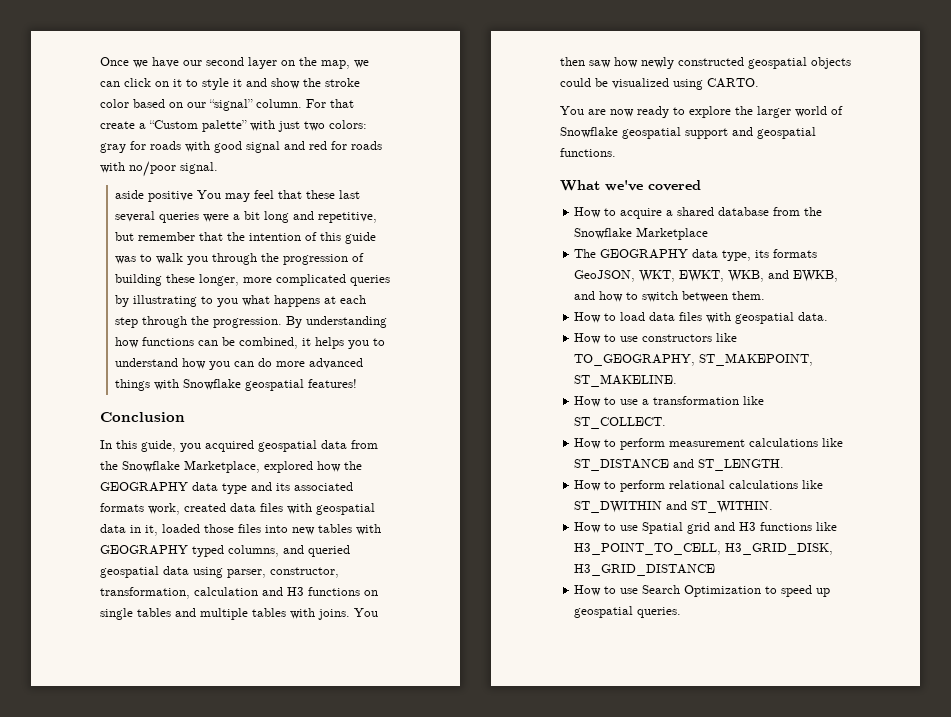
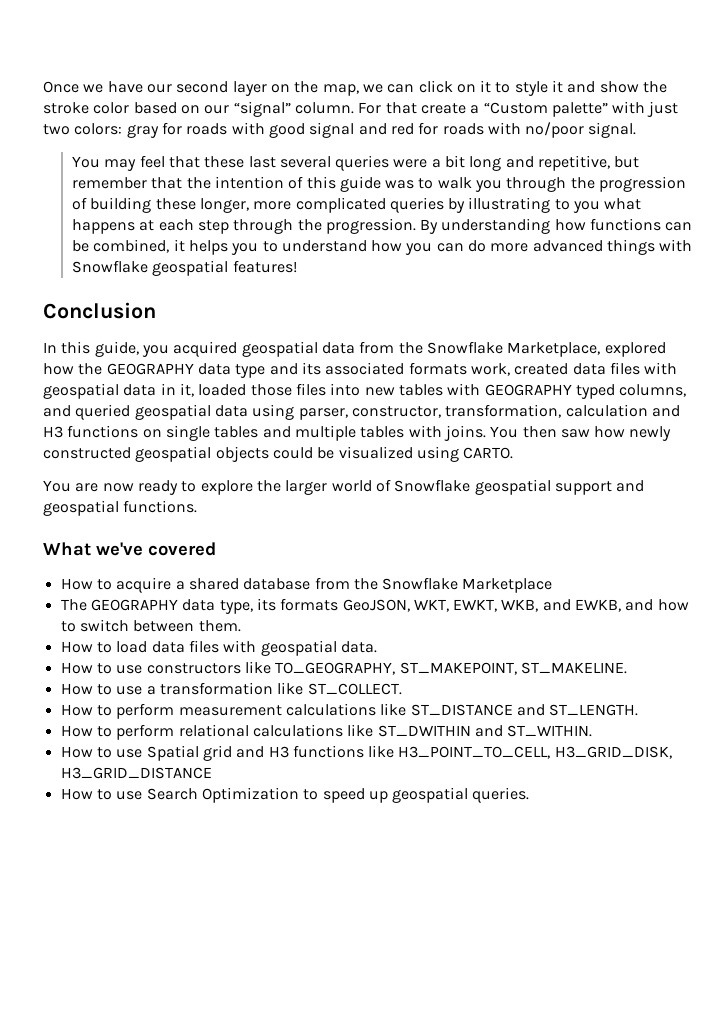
[115,190,194,202] aside positive -> (637, 130) none

